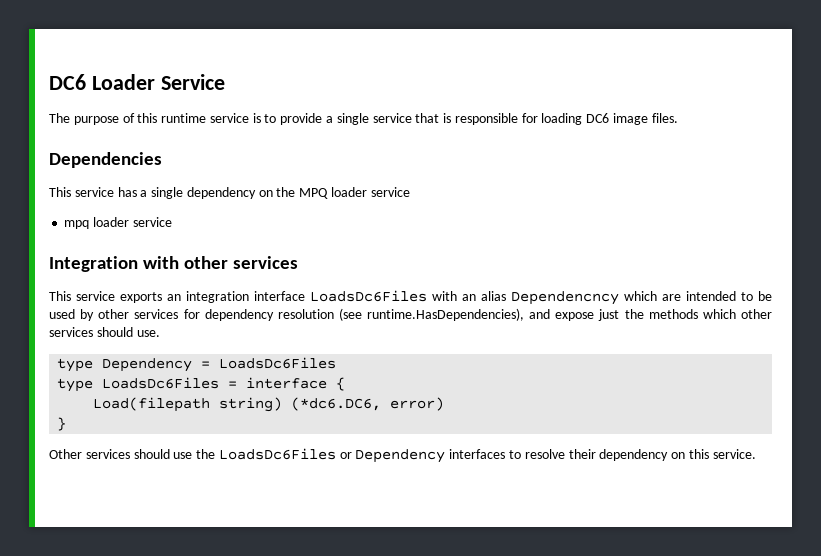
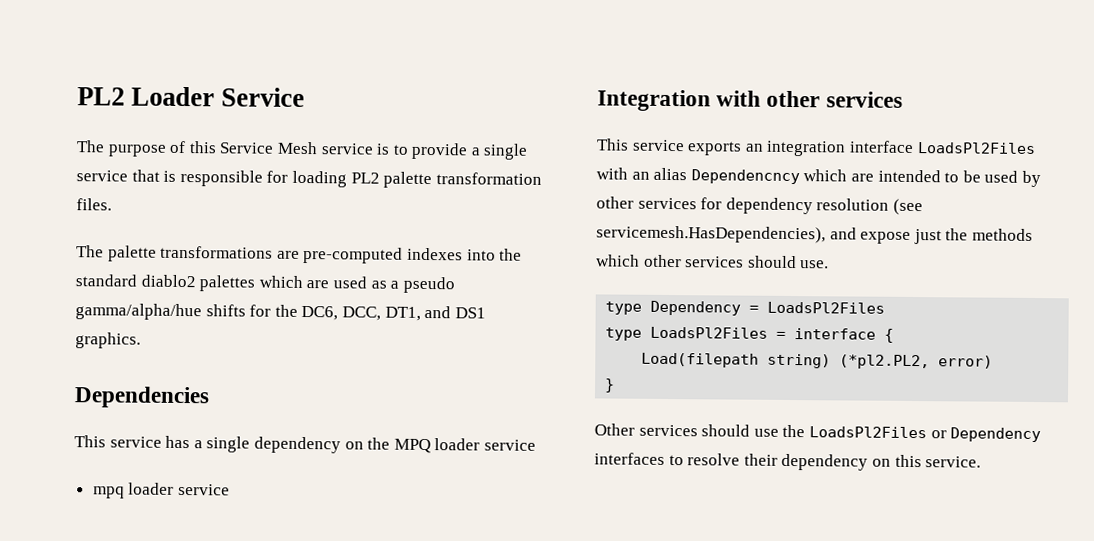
[49,74,86,90] DC6 -> [77,87,125,106] PL2
[161,113,207,123] runtime -> [219,141,318,155] Service Mesh
[586,113,678,125] DC6 image files. -> [350,171,542,189] [76,198,112,211] [76,245,523,264] [75,274,455,294] [75,303,486,321] [75,332,141,349] PL2 palette transformation files. // The palette transformations are pre-computed indexes into the standard diablo2 palettes which are used as a pseudo gamma/alpha/hue shifts for the DC6, DCC, DT1, and DS1 graphics.
[310,290,427,302] LoadsDc6Files -> [916,142,1036,154] LoadsPl2Files
[367,308,525,321] runtime.HasDependencies), -> [596,225,826,244] servicemesh.HasDependencies),
[219,357,337,369] [57,377,220,392] LoadsDc6Files // type LoadsDc6Files -> [767,301,886,314] [605,326,769,341] LoadsPl2Files // type LoadsPl2Files
[291,397,382,411] (*dc6.DC6, -> [839,354,931,370] (*pl2.PL2,
[218,448,336,460] LoadsDc6Files -> [808,426,927,439] LoadsPl2Files

